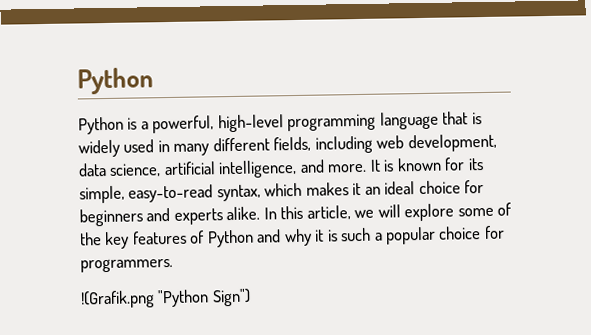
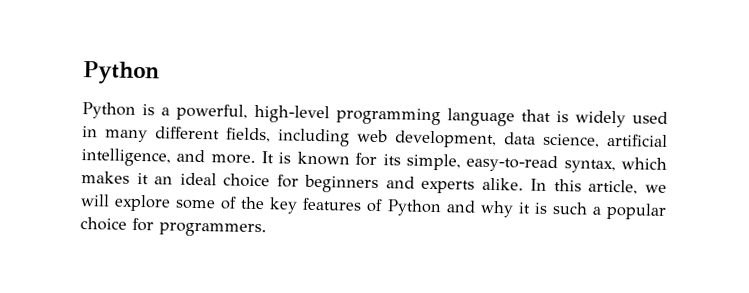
[80,288,251,309] // !(Grafik.png "Python Sign") -> (267, 230) none

